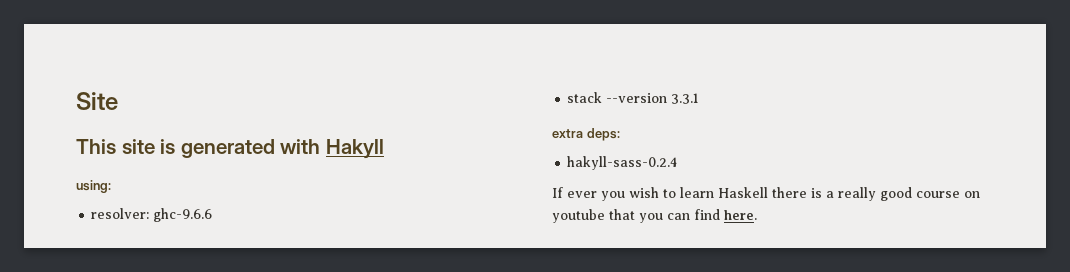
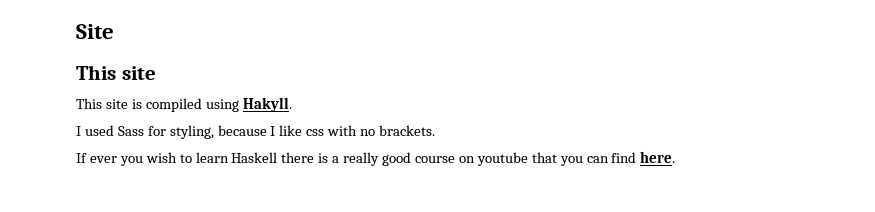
[160,139,384,159] [76,180,111,193] [91,208,213,222] [567,92,700,104] [552,128,620,141] [567,156,678,170] is generated with Hakyll // using: // resolver: ghc-9.6.6 // stack --version 3.3.1 // extra deps: // hakyll-sass-0.2.4 -> [76,97,292,112] [76,125,436,139] // This site is compiled using Hakyll. // I used Sass for styling, because I like css with no brackets.

